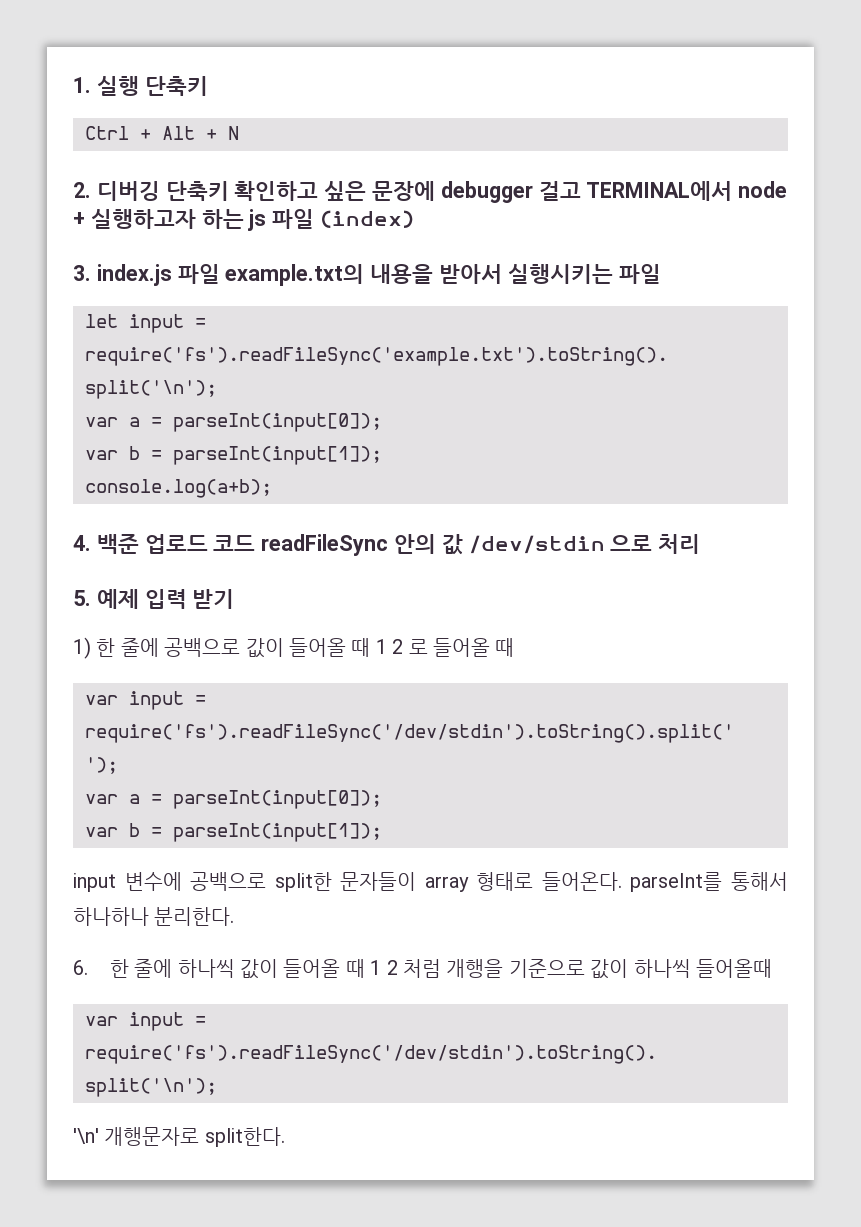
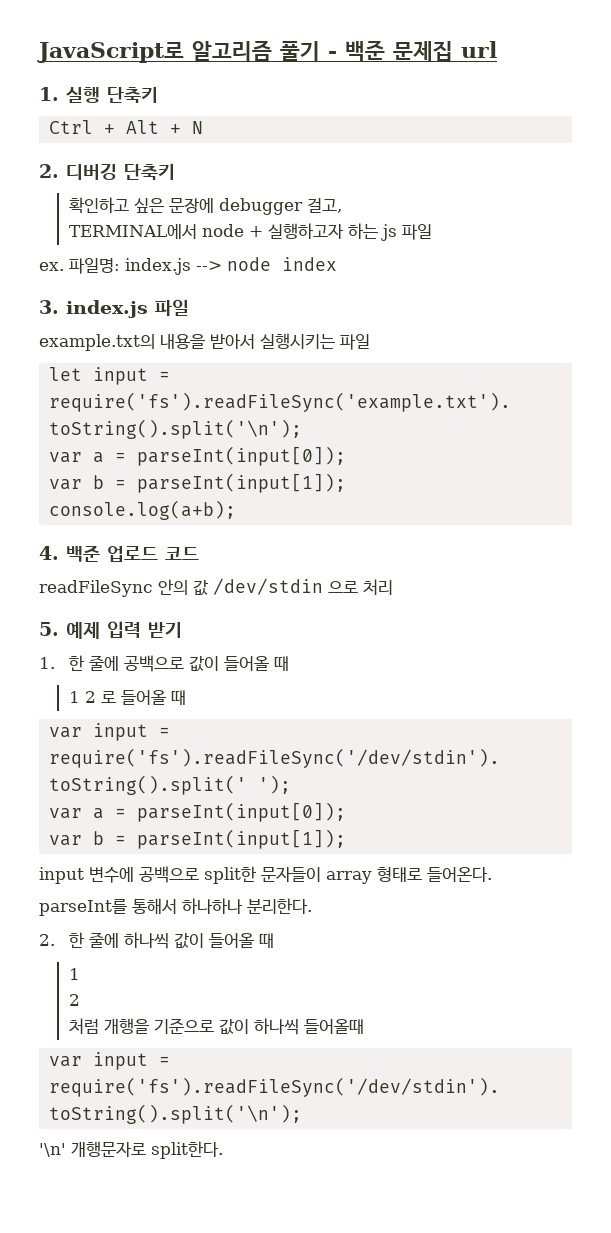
(73, 85) none -> [37,40,497,63] JavaScript로 알고리즘 풀기 - 백준 문제집 url //
(229, 191) none -> (175, 171) //
[538,181,581,201] 걸고 -> [306,198,342,213] 걸고, //
[320,210,415,228] (index) -> [39,257,337,275] // ex. 파일명: index.js --> node index
(220, 274) none -> (189, 308) //
(256, 543) none -> (199, 553) //
[73,637,91,659] 1) -> [39,657,55,669] 1.
(371, 647) none -> (289, 663) //
(622, 881) none -> (492, 874) //
[73,960,88,975] 6. -> [39,934,55,946] 2.
[370,960,398,975] 1 2 -> [68,968,80,980] [68,994,80,1006] // 1 // 2 //

